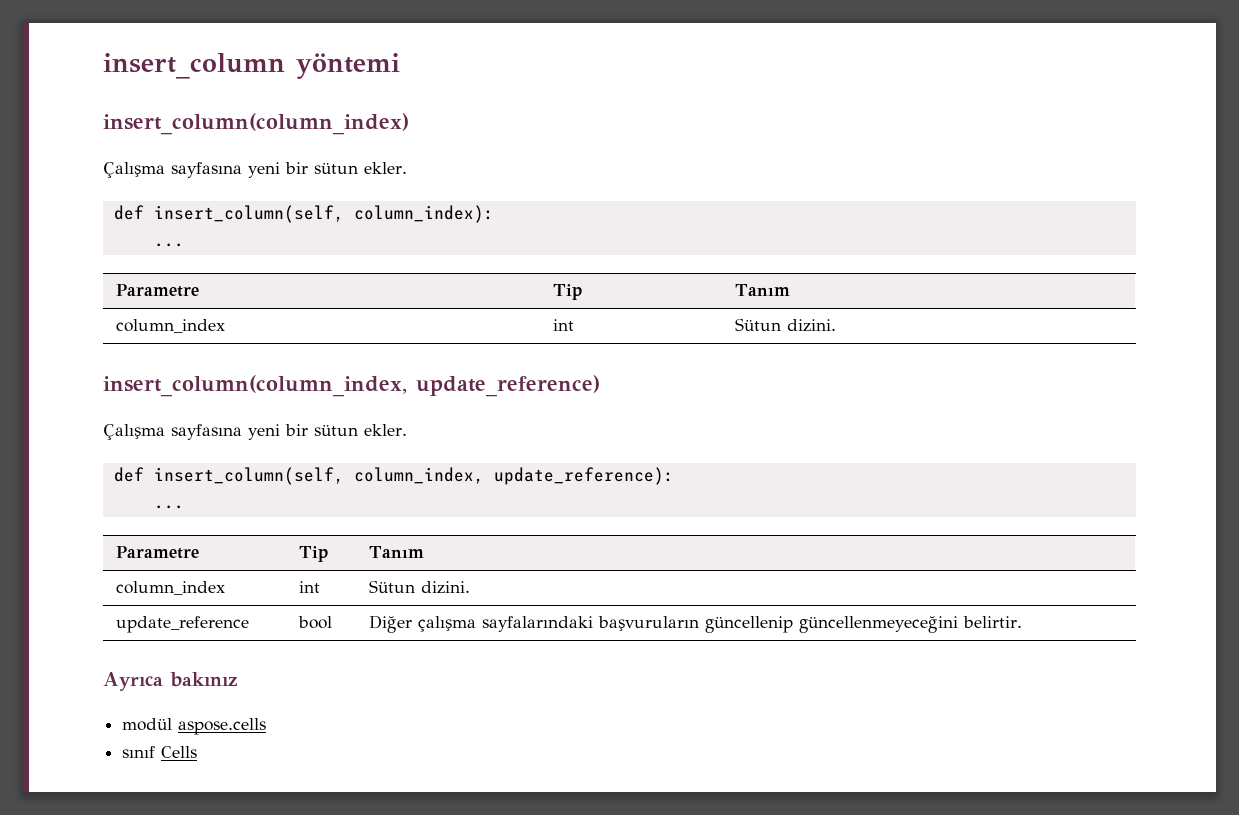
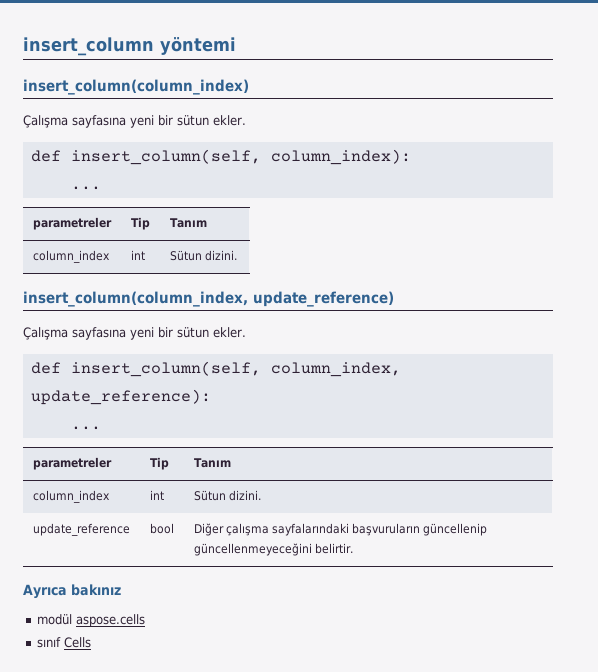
[116,284,200,297] Parametre -> [32,217,112,230] parametreler
[116,546,200,559] Parametre -> [32,457,112,470] parametreler

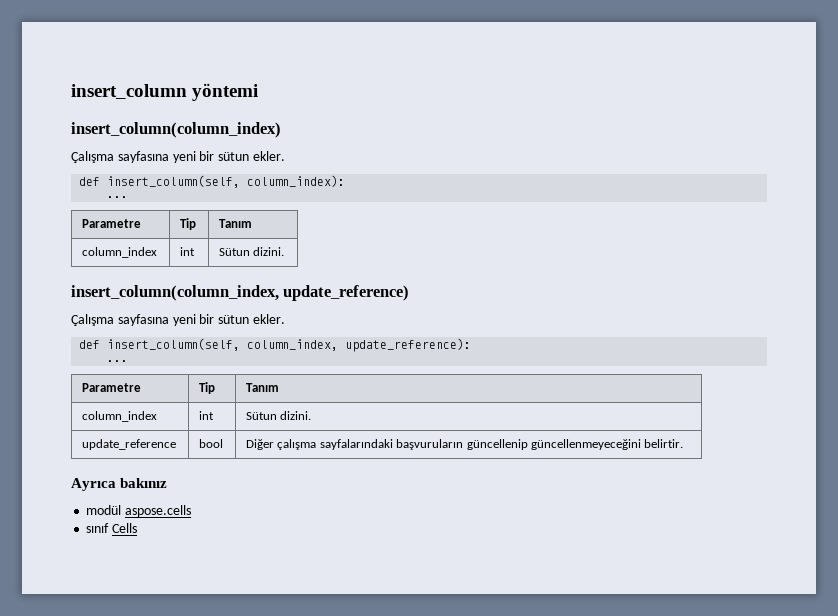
[32,217,112,230] parametreler -> [82,219,142,228] Parametre
[32,457,112,470] parametreler -> [82,383,142,392] Parametre

